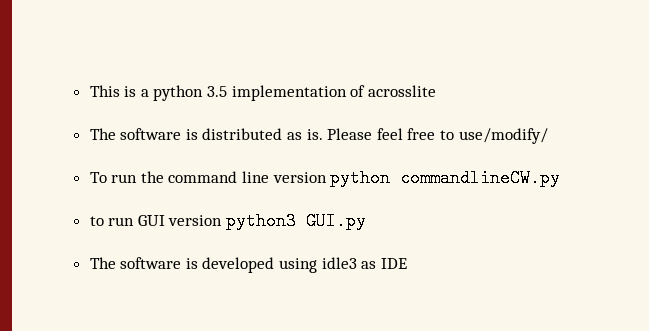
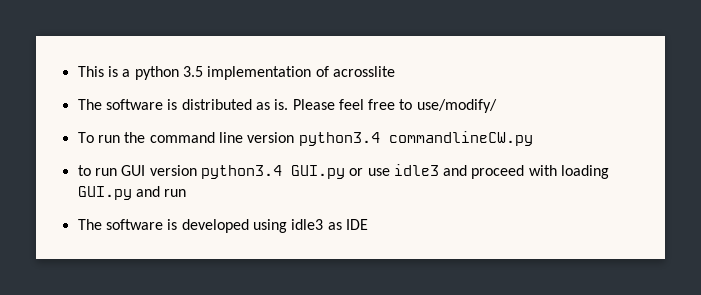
[330,169,391,187] python -> [298,132,380,146] python3.4
[226,212,367,230] python3 GUI.py -> [200,164,610,179] [77,186,187,200] python3.4 GUI.py or use idle3 and proceed with loading GUI.py and run

